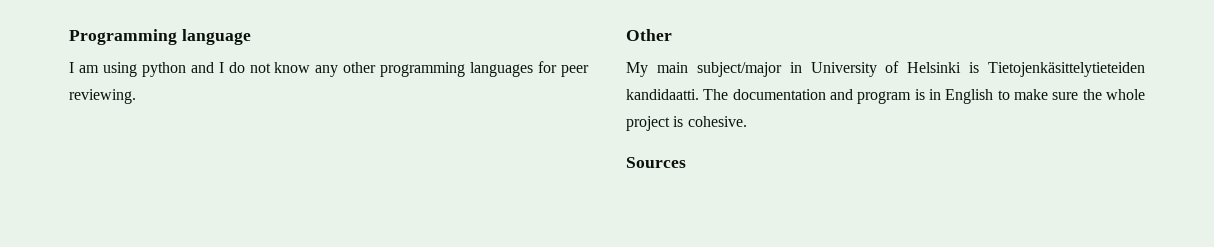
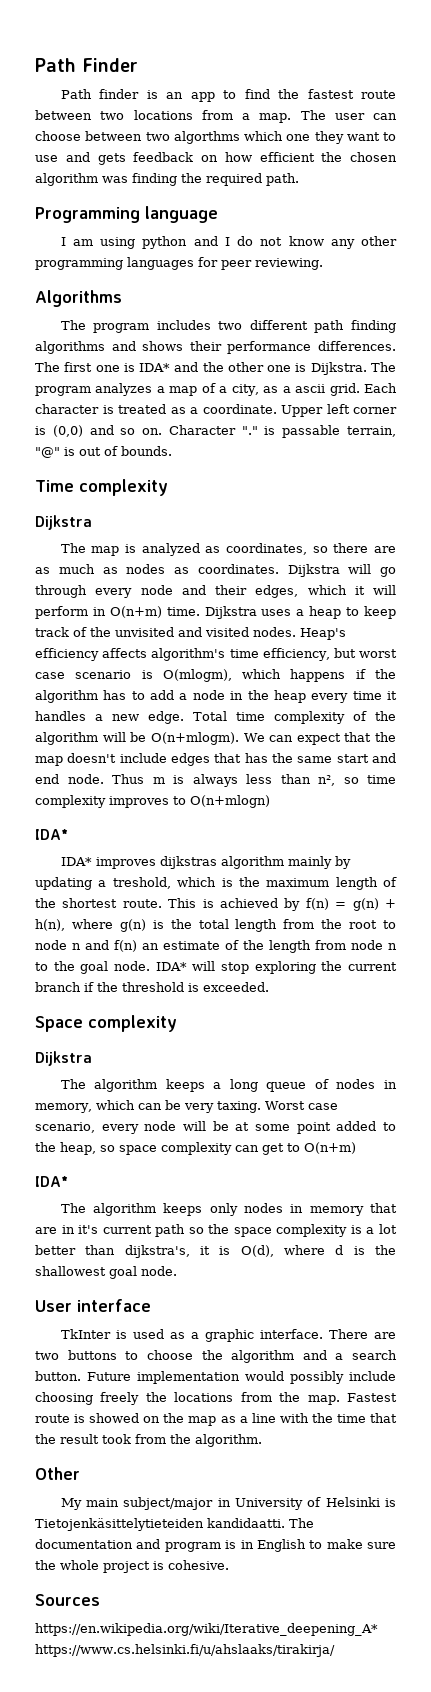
(69, 37) none -> [35,58,138,72] [60,89,396,102] [35,110,397,123] [35,131,396,144] [35,152,397,165] [35,173,299,186] Path Finder // Path finder is an app to find the fastest route between two locations from a map. The user can choose between two algorthms which one they want to use and gets feedback on how efficient the chosen algorithm was finding the required path. //
(136, 96) none -> [35,290,122,307] [60,320,396,333] [35,341,396,354] [35,362,396,375] [35,383,398,396] [35,404,397,417] [35,425,396,438] [35,446,172,458] [35,479,168,496] [35,515,92,530] [60,543,397,556] [35,564,396,577] [35,585,396,598] [35,606,397,619] [35,627,346,640] [35,648,397,661] [35,669,396,682] [35,690,398,703] [35,711,396,724] [35,732,396,745] [35,753,396,766] [35,774,396,787] [35,795,270,808] [35,829,68,840] [60,856,351,869] [35,877,397,890] [35,898,396,911] [35,919,396,932] [35,940,397,953] [35,961,397,974] [35,982,269,992] [35,1015,177,1032] [35,1051,92,1066] [60,1079,398,1092] [35,1100,338,1113] [35,1121,396,1134] [35,1142,356,1155] [35,1176,68,1187] [60,1203,398,1216] [35,1224,397,1237] [35,1245,396,1258] [35,1266,177,1279] [35,1299,151,1312] [60,1329,397,1342] [35,1350,397,1363] [35,1371,396,1384] [35,1392,397,1405] [35,1413,397,1426] [35,1434,262,1447] // Algorithms // The program includes two different path finding algorithms and shows their performance differences. The first one is IDA* and the other one is Dijkstra. The program analyzes a map of a city, as a ascii grid. Each character is treated as a coordinate. Upper left corner is (0,0) and so on. Character "." is passable terrain, "@" is out of bounds. // Time complexity // Dijkstra // The map is analyzed as coordinates, so there are as much as nodes as coordinates. Dijkstra will go through every node and their edges, which it will perform in O(n+m) time. Dijkstra uses a heap to keep track of the unvisited and visited nodes. Heap's efficiency affects algorithm's time efficiency, but worst case scenario is O(mlogm), which happens if the algorithm has to add a node in the heap every time it handles a new edge. Total time complexity of the algorithm will be O(n+mlogm). We can expect that the map doesn't include edges that has the same start and end node. Thus m is always less than n², so time complexity improves to O(n+mlogn) // IDA* // IDA* improves dijkstras algorithm mainly by updating a treshold, which is the maximum length of the shortest route. This is achieved by f(n) = g(n) + h(n), where g(n) is the total length from the root to node n and f(n) an estimate of the length from node n to the goal node. IDA* will stop exploring the current branch if the threshold is exceeded. // Space complexity // Dijkstra // The algorithm keeps a long queue of nodes in memory, which can be very taxing. Worst case scenario, every node will be at some point added to the heap, so space complexity can get to O(n+m) // IDA* // The algorithm keeps only nodes in memory that are in it's current path so the space complexity is a lot better than dijkstra's, it is O(d), where d is the shallowest goal node. // User interface // TkInter is used as a graphic interface. There are two buttons to choose the algorithm and a search button. Future implementation would possibly include choosing freely the locations from the map. Fastest route is showed on the map as a line with the time that the result took from the algorithm.
(686, 162) none -> [35,1623,378,1636] [35,1644,335,1657] // https://en.wikipedia.org/wiki/Iterative_deepening_A* https://www.cs.helsinki.fi/u/ahslaaks/tirakirja/

